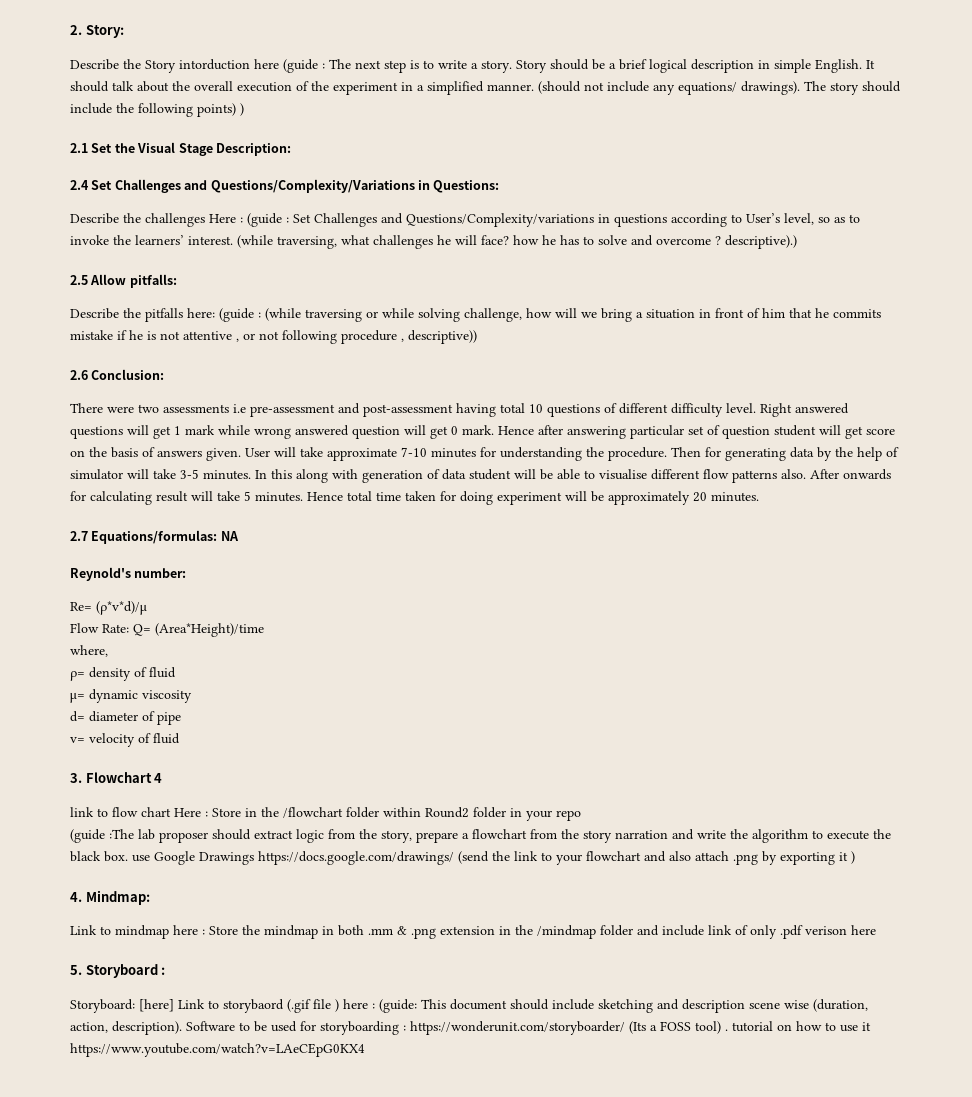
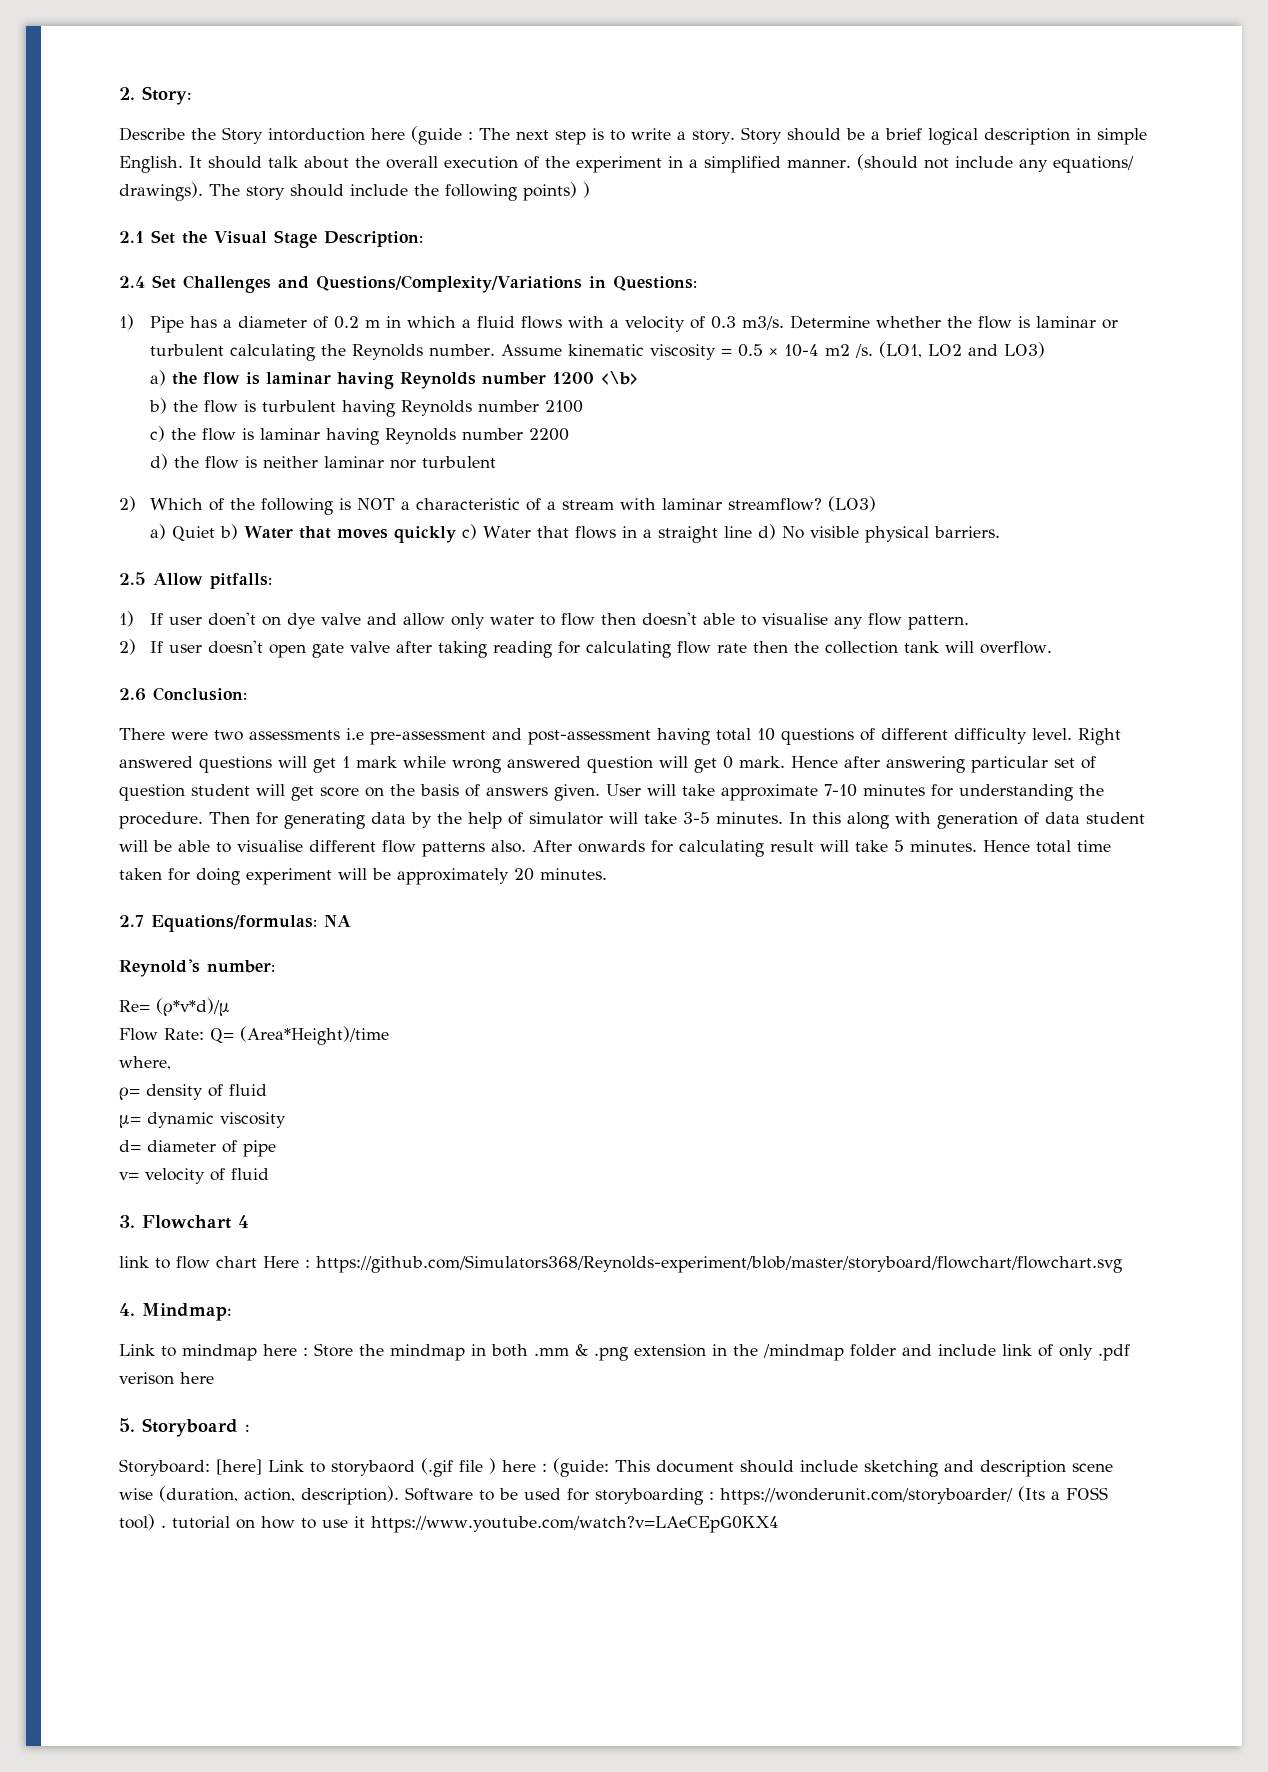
[70,213,860,227] [70,235,797,249] [70,274,177,288] [70,308,881,322] [70,330,477,344] Describe the challenges Here : (guide : Set Challenges and Questions/Complexity/variations in questions according to User’s level, so as to invoke the learners’ interest. (while traversing, what challenges he will face? how he has to solve and overcome ? descriptive).) // 2.5 Allow pitfalls: // Describe the pitfalls here: (guide : (while traversing or while solving challenge, how will we bring a situation in front of him that he commits mistake if he is not attentive , or not following procedure , descriptive)) -> [119,314,1119,333] [150,342,1046,361] [150,370,640,389] [149,398,584,417] [150,426,570,445] [150,454,497,470] [119,496,877,515] [150,524,1001,543] [119,572,272,589] [119,611,970,630] [119,639,1053,658] 1) Pipe has a diameter of 0.2 m in which a fluid flows with a velocity of 0.3 m3/s. Determine whether the flow is laminar or turbulent calculating the Reynolds number. Assume kinematic viscosity = 0.5 × 10-4 m2 /s. (LO1, LO2 and LO3) // a) the flow is laminar having Reynolds number 1200 <\b> // b) the flow is turbulent having Reynolds number 2100 // c) the flow is laminar having Reynolds number 2200 // d) the flow is neither laminar nor turbulent // 2) Which of the following is NOT a characteristic of a stream with laminar streamflow? (LO3) // a) Quiet b) Water that moves quickly c) Water that flows in a straight line d) No visible physical barriers. // 2.5 Allow pitfalls: // 1) If user doen't on dye valve and allow only water to flow then doesn't able to visualise any flow pattern. // 2) If user doesn't open gate valve after taking reading for calculating flow rate then the collection tank will overflow.
[212,807,581,821] [70,829,891,843] [70,851,855,865] Store in the /flowchart folder within Round2 folder in your repo // (guide :The lab proposer should extract logic from the story, prepare a flowchart from the story narration and write the algorithm to execute the black box. use Google Drawings https://docs.google.com/drawings/ (send the link to your flowchart and also attach .png by exporting it ) -> [316,1255,1122,1273] https://github.com/Simulators368/Reynolds-experiment/blob/master/storyboard/flowchart/flowchart.svg

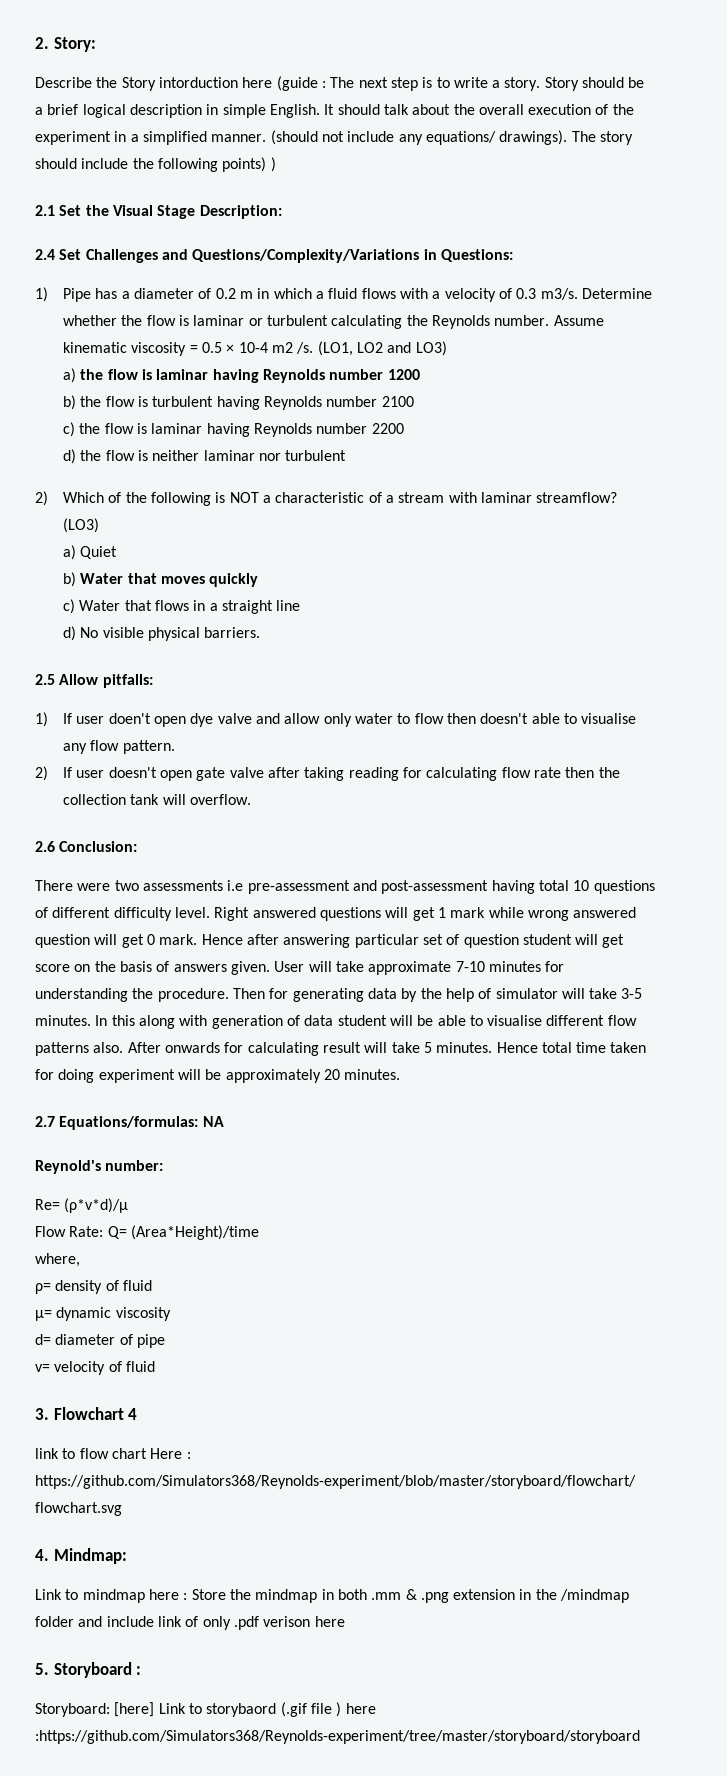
[600,371,640,385] <\b> -> (420, 374) none
(216, 533) none -> (118, 552) //
(457, 534) none -> (259, 580) //
(753, 532) none -> (301, 605) //
[262,616,282,626] on -> [154,716,187,727] open
[542,1458,1113,1477] [119,1486,1108,1505] [119,1514,779,1533] : (guide: This document should include sketching and description scene wise (duration, action, description). Software to be used for storyboarding : https://wonderunit.com/storyboarder/ (Its a FOSS tool) . tutorial on how to use it https://www.youtube.com/watch?v=LAeCEpG0KX4 -> [35,1730,640,1744] :https://github.com/Simulators368/Reynolds-experiment/tree/master/storyboard/storyboard

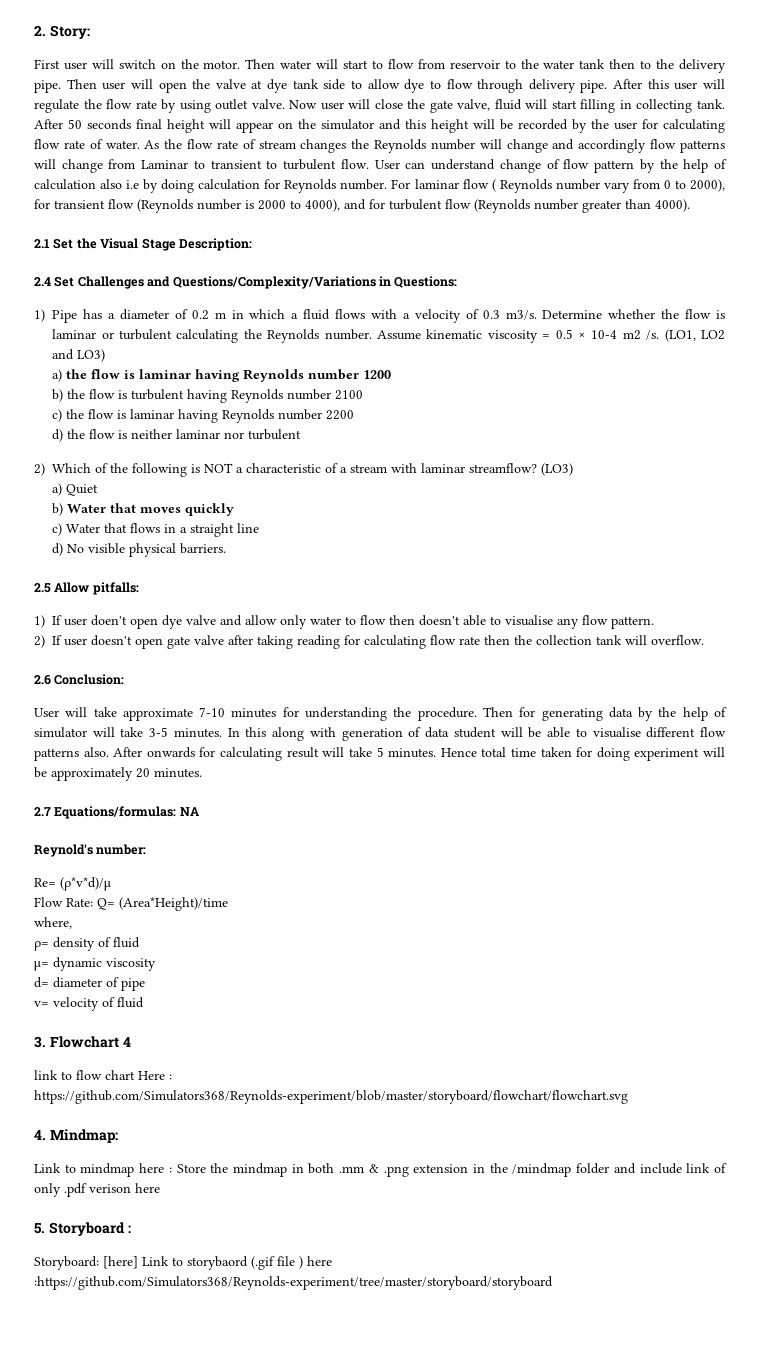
[35,76,645,91] [35,104,634,118] [35,130,633,145] [35,157,276,172] Describe the Story intorduction here (guide : The next step is to write a story. Story should be a brief logical description in simple English. It should talk about the overall execution of the experiment in a simplified manner. (should not include any equations/ drawings). The story should include the following points) ) -> [34,59,727,73] [34,79,725,93] [34,99,725,113] [34,119,725,133] [34,139,726,153] [34,159,727,173] [34,179,725,193] [34,199,690,213] First user will switch on the motor. Then water will start to flow from reservoir to the water tank then to the delivery pipe. Then user will open the valve at dye tank side to allow dye to flow through delivery pipe. After this user will regulate the flow rate by using outlet valve. Now user will close the gate valve, fluid will start filling in collecting tank. After 50 seconds final height will appear on the simulator and this height will be recorded by the user for calculating flow rate of water. As the flow rate of stream changes the Reynolds number will change and accordingly flow patterns will change from Laminar to transient to turbulent flow. User can understand change of flow pattern by the help of calculation also i.e by doing calculation for Reynolds number. For laminar flow ( Reynolds number vary from 0 to 2000), for transient flow (Reynolds number is 2000 to 4000), and for turbulent flow (Reynolds number greater than 4000).
[35,880,655,894] [35,907,637,921] [35,934,625,948] [35,961,270,975] There were two assessments i.e pre-assessment and post-assessment having total 10 questions of different difficulty level. Right answered questions will get 1 mark while wrong answered question will get 0 mark. Hence after answering particular set of question student will get score on the basis of answers given. -> (125, 679) none

